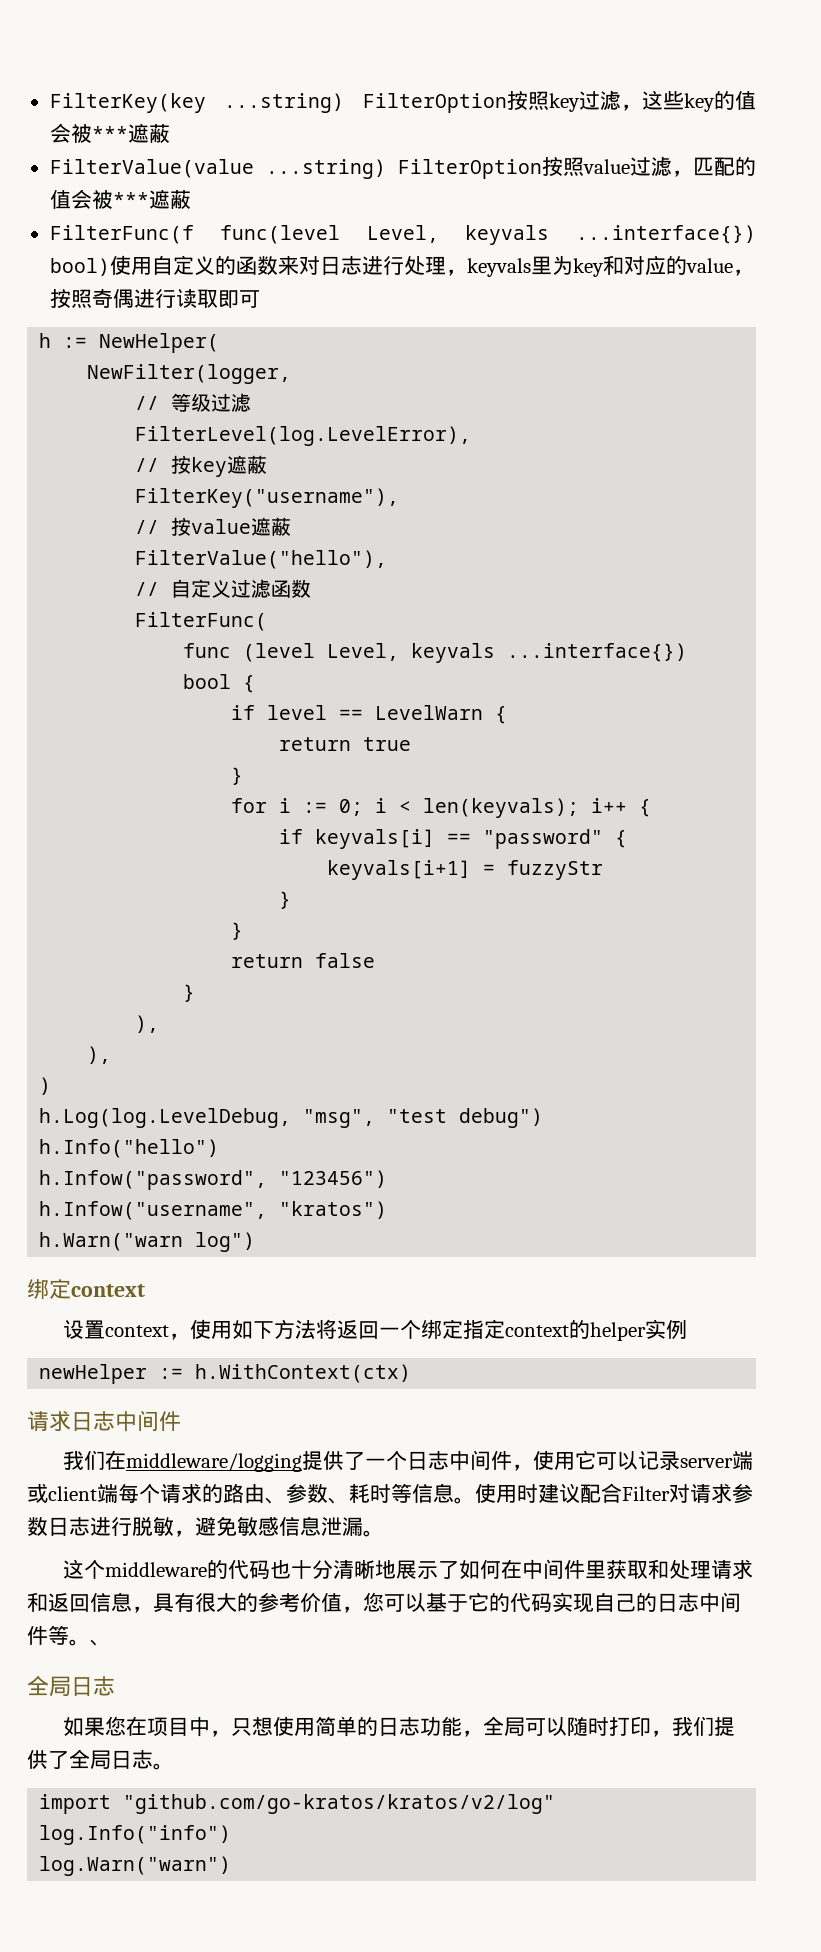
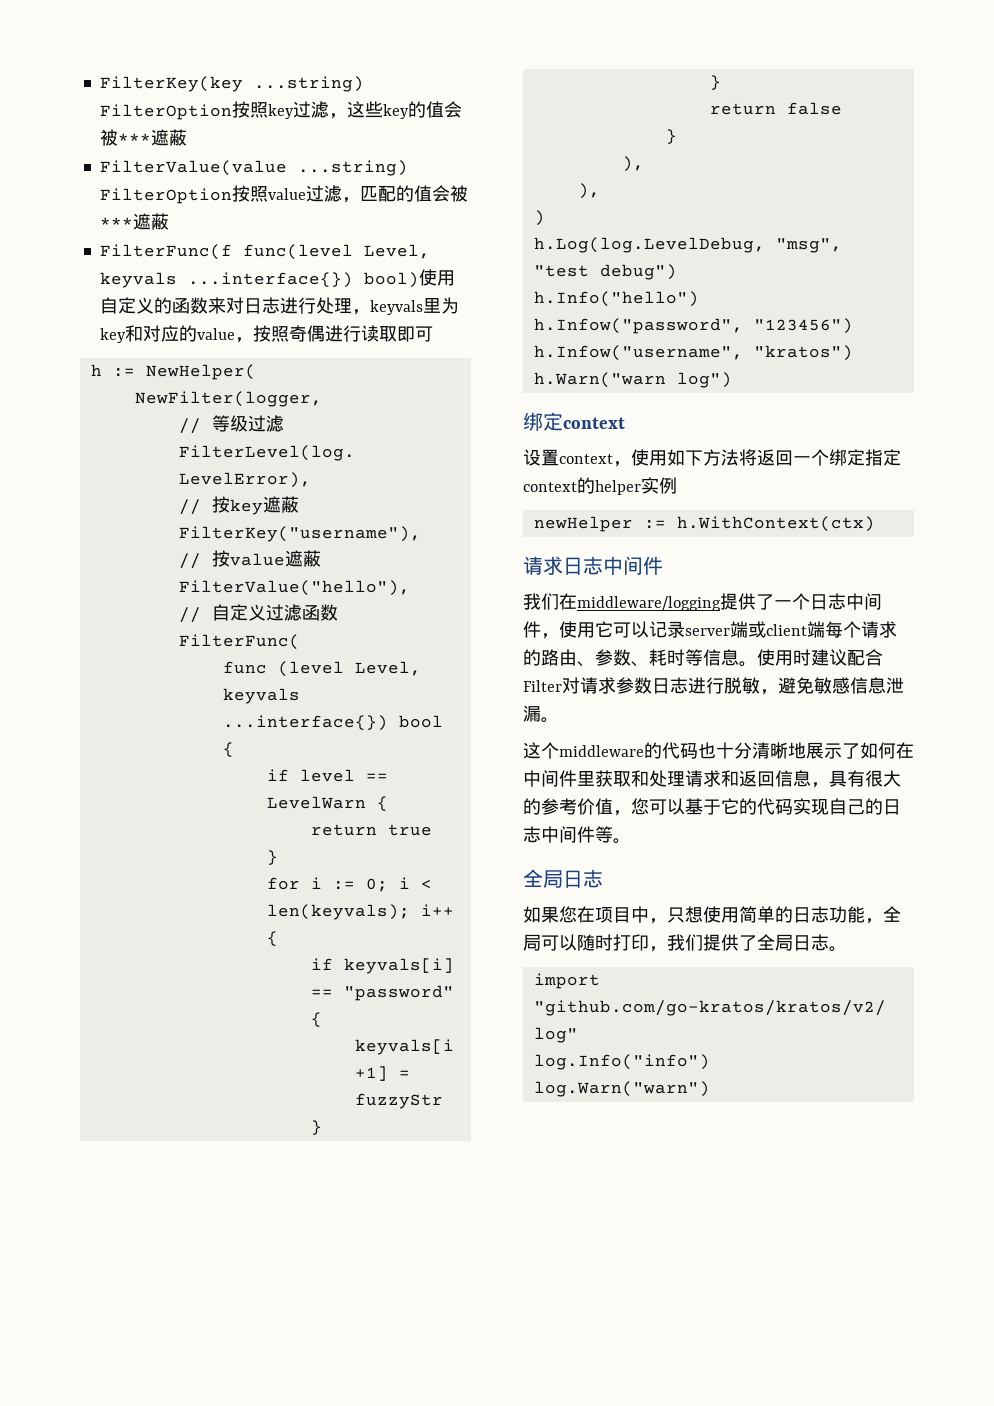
[90,1639,111,1646] 、 -> (631, 841) none

